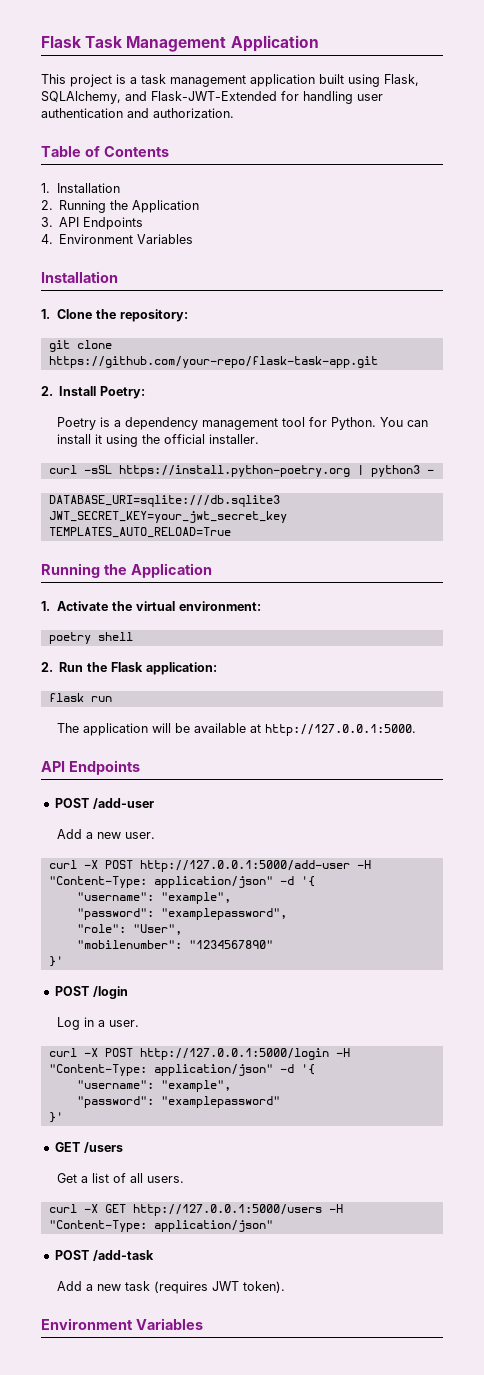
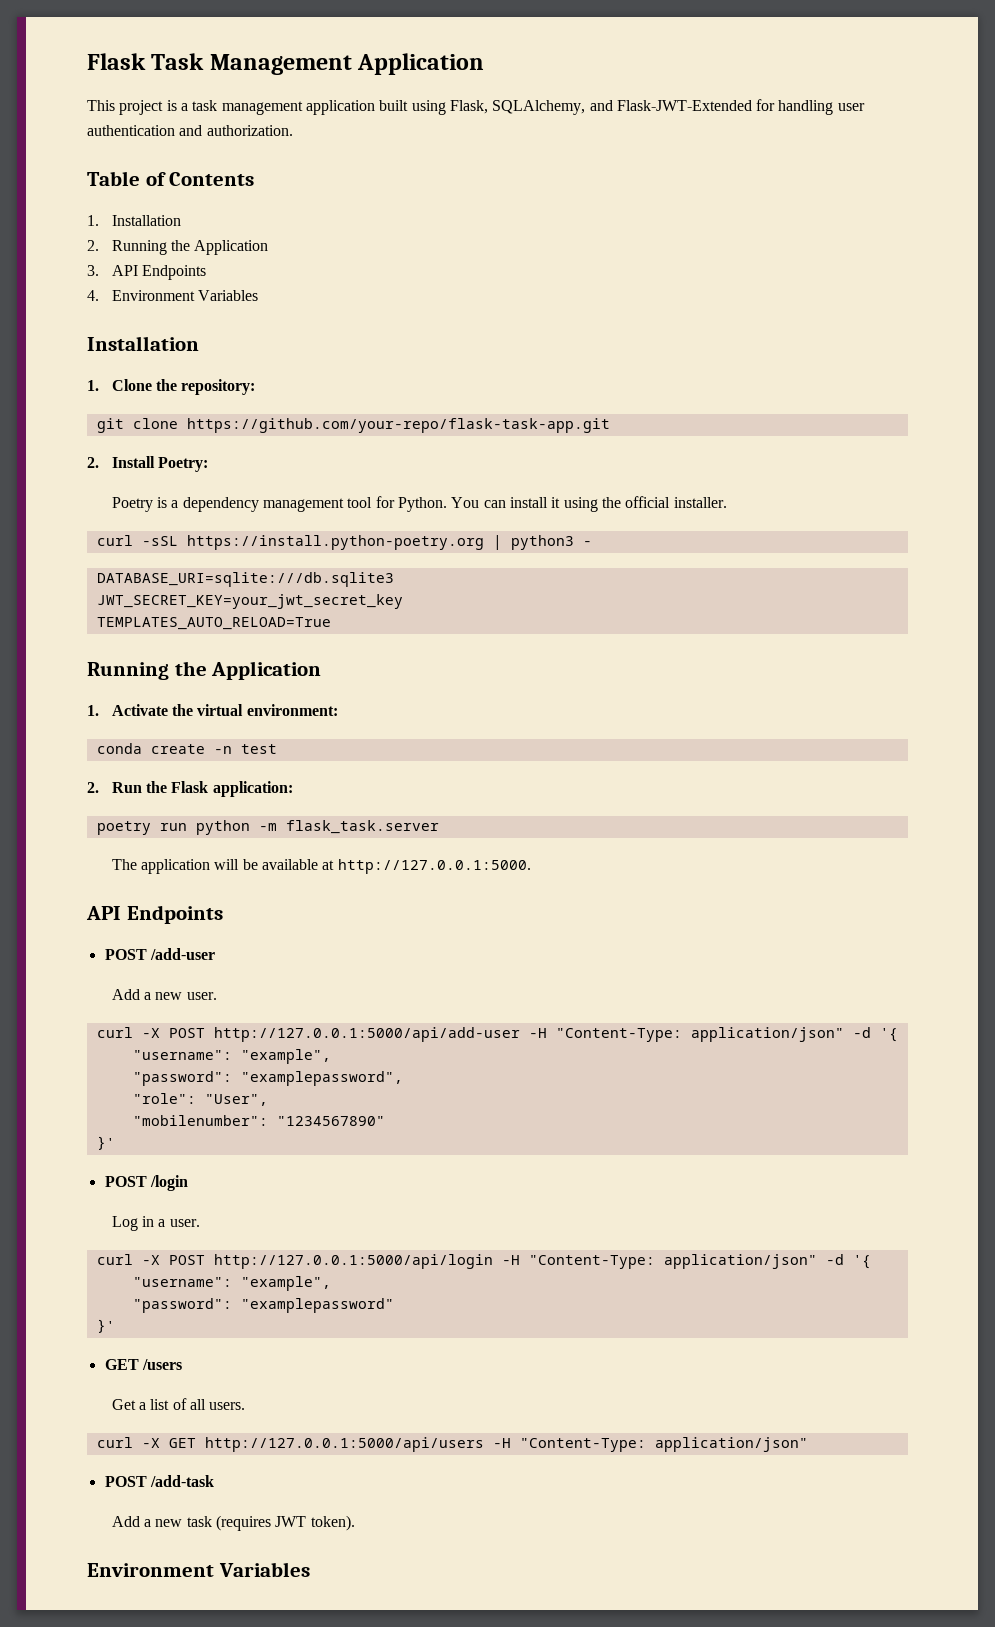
[48,632,133,644] poetry shell -> [96,743,277,754] conda create -n test
[48,693,84,702] flask -> [96,821,151,835] poetry
(112, 699) none -> [195,820,439,835] python -m flask_task.server
[139,860,350,872] http://127.0.0.1:5000/add-user -> [213,1027,520,1042] http://127.0.0.1:5000/api/add-user
[139,1048,329,1060] http://127.0.0.1:5000/login -> [213,1254,493,1269] http://127.0.0.1:5000/api/login
[132,1204,322,1216] http://127.0.0.1:5000/users -> [204,1437,484,1452] http://127.0.0.1:5000/api/users

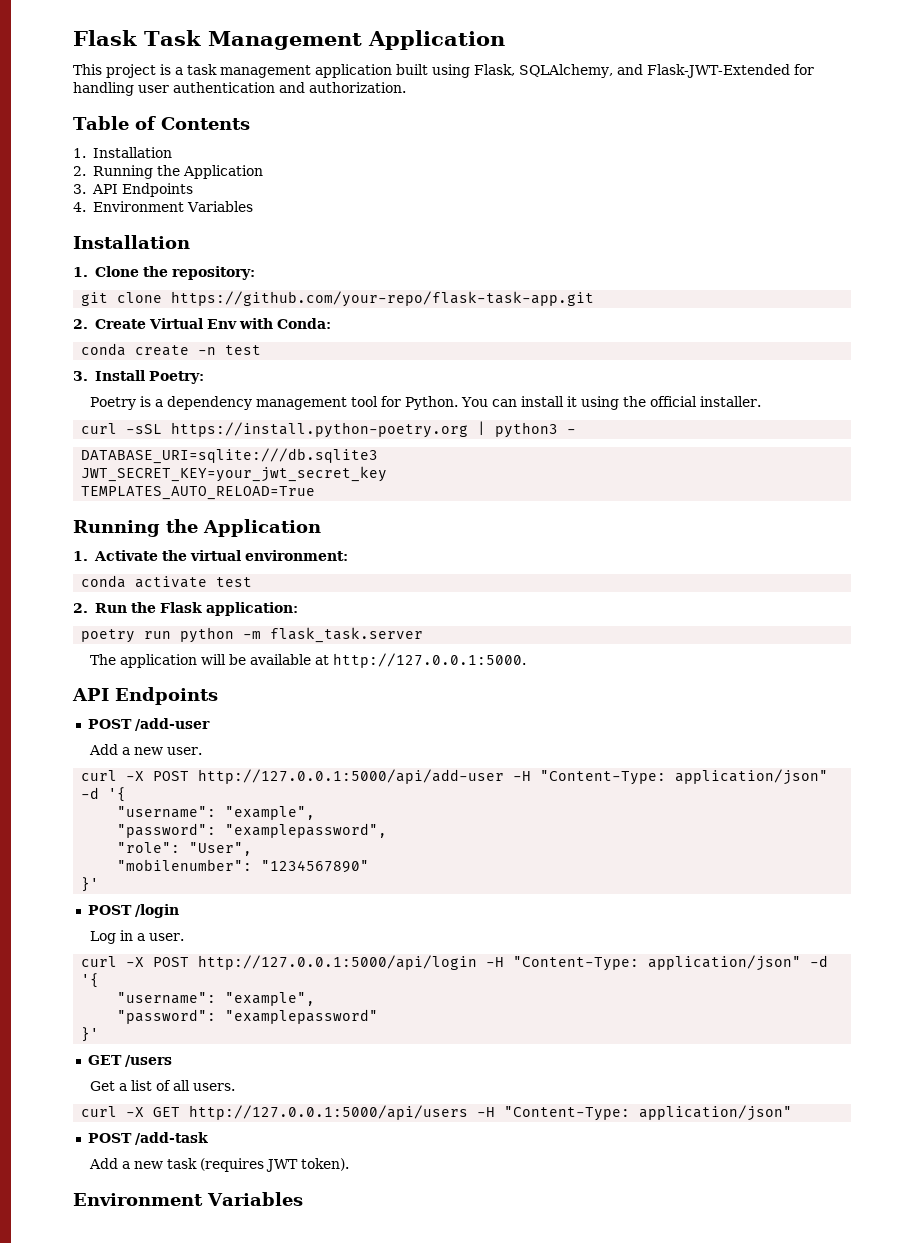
(99, 462) none -> [94,318,331,329] [81,343,262,356] [73,371,88,381] Create Virtual Env with Conda: // conda create -n test // 3.
[150,744,232,754] create -n -> [135,576,208,588] activate

